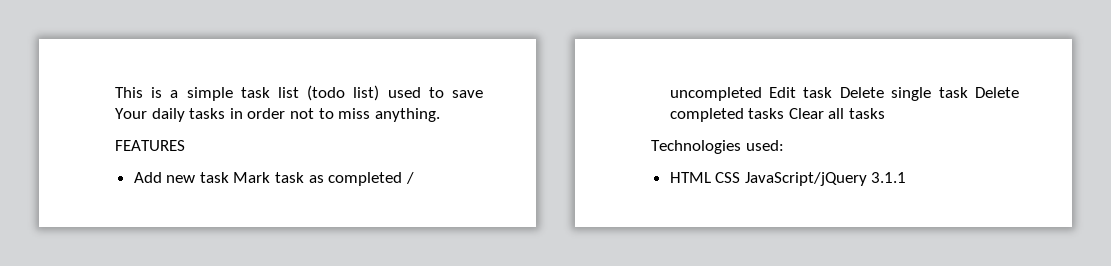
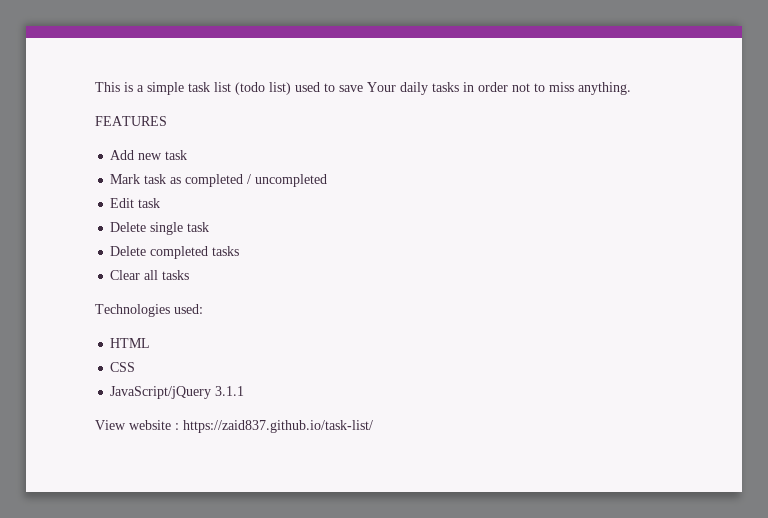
(229, 177) none -> (188, 155) //
(762, 94) none -> (328, 180) //
(833, 92) none -> (161, 203) //
(968, 92) none -> (210, 227) //
(785, 113) none -> (240, 251) //
(711, 177) none -> (151, 343) //
(741, 177) none -> (136, 367) //
(907, 177) none -> [95,420,373,433] // View website : https://zaid837.github.io/task-list/

